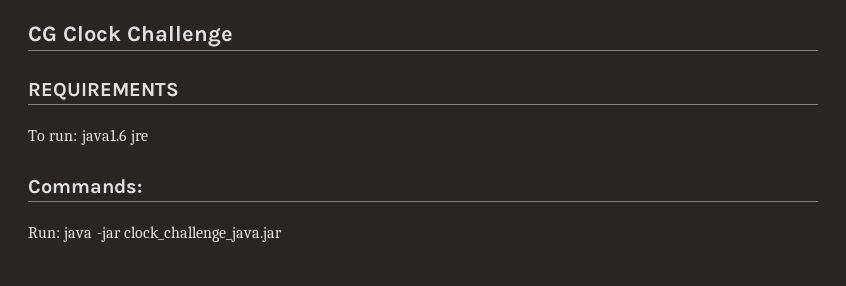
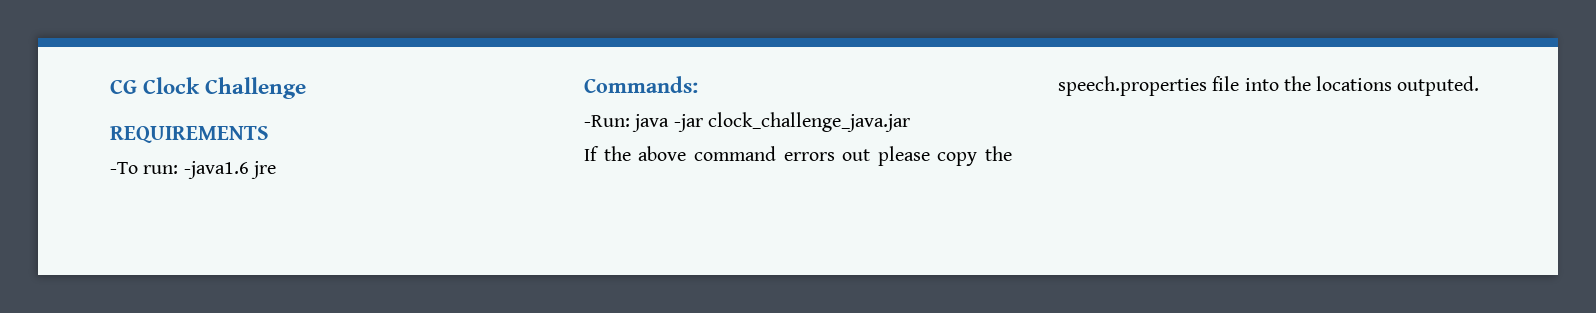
[28,129,127,145] To run: java1.6 -> [110,161,249,179] -To run: -java1.6
[28,227,60,238] Run: -> [584,115,630,127] -Run:
(282, 234) none -> [584,146,1012,166] [1058,76,1480,96] // If the above command errors out please copy the speech.properties file into the locations outputed.

